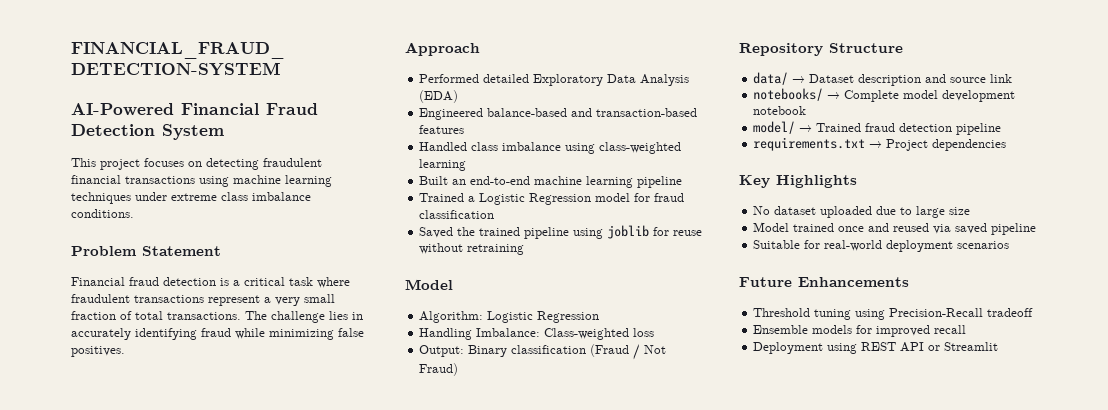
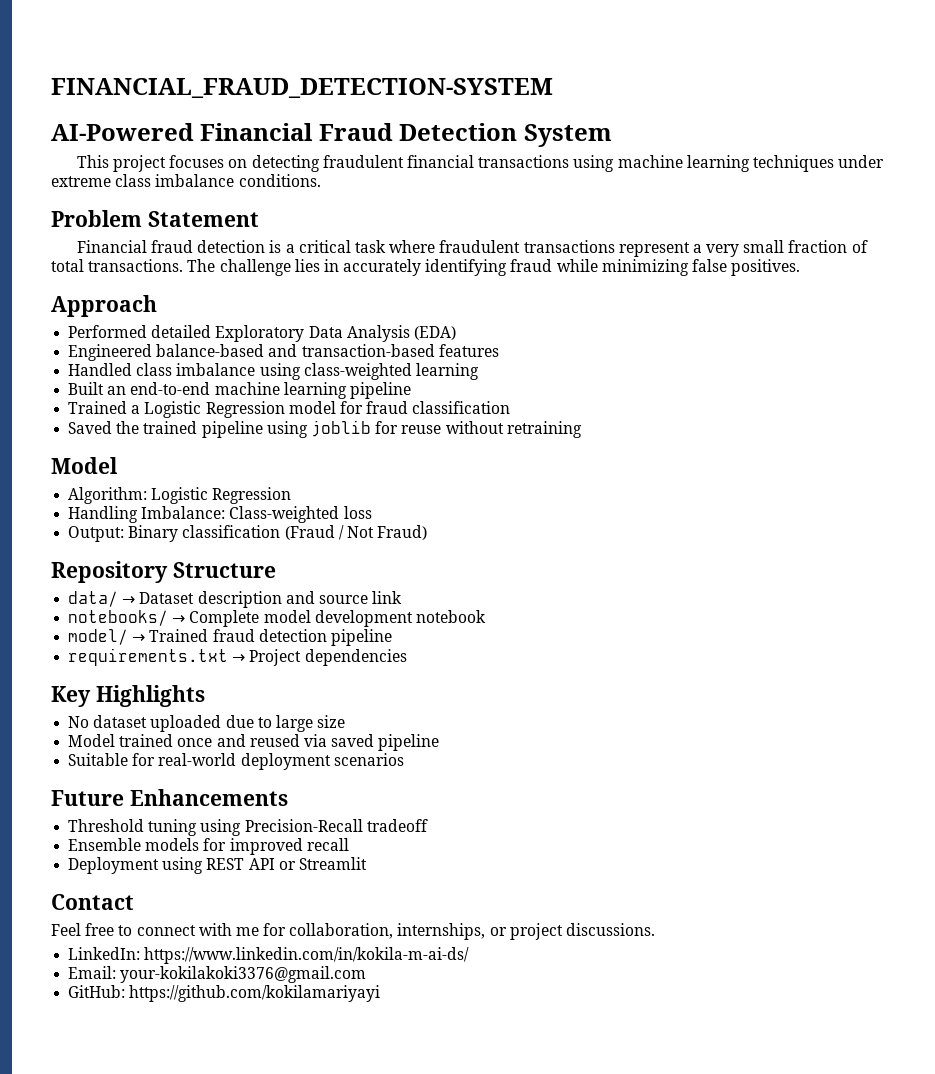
(999, 346) none -> [51,894,134,910] [51,923,656,940] [68,947,470,964] [68,966,367,983] [68,985,381,1002] // Contact // Feel free to connect with me for collaboration, internships, or project discussions. // LinkedIn: https://www.linkedin.com/in/kokila-m-ai-ds/ // Email: your-kokilakoki3376@gmail.com // GitHub: https://github.com/kokilamariyayi

